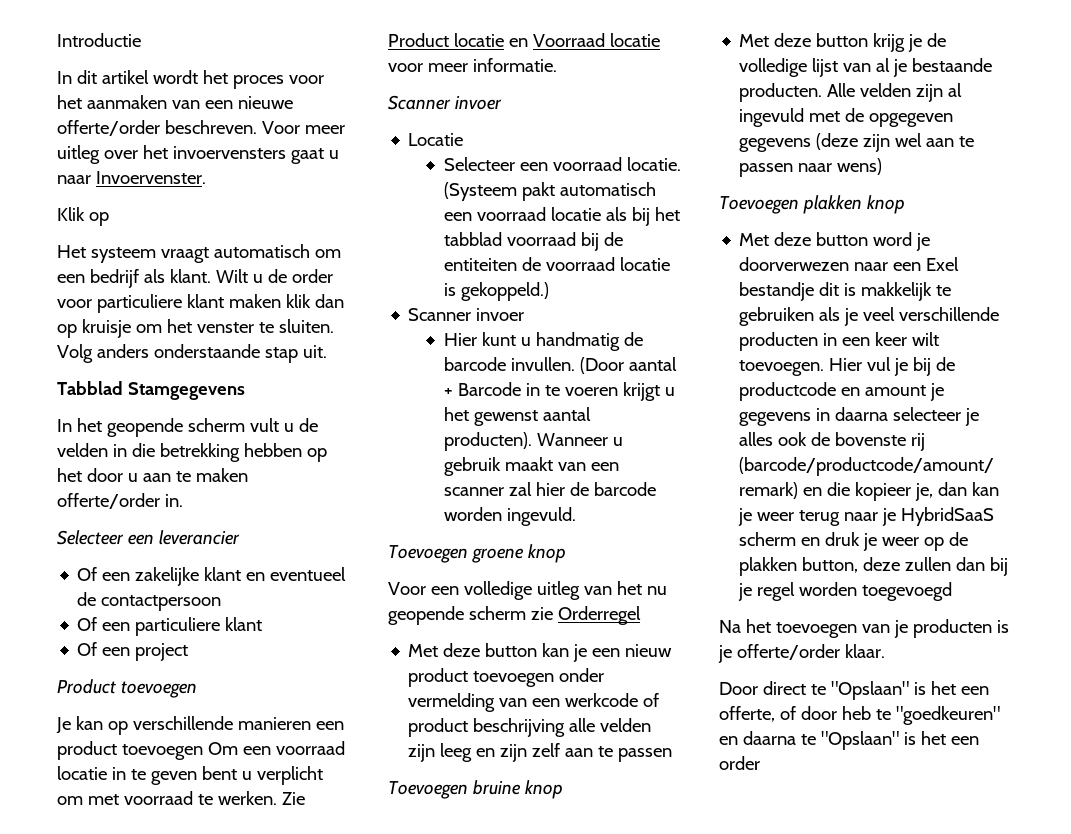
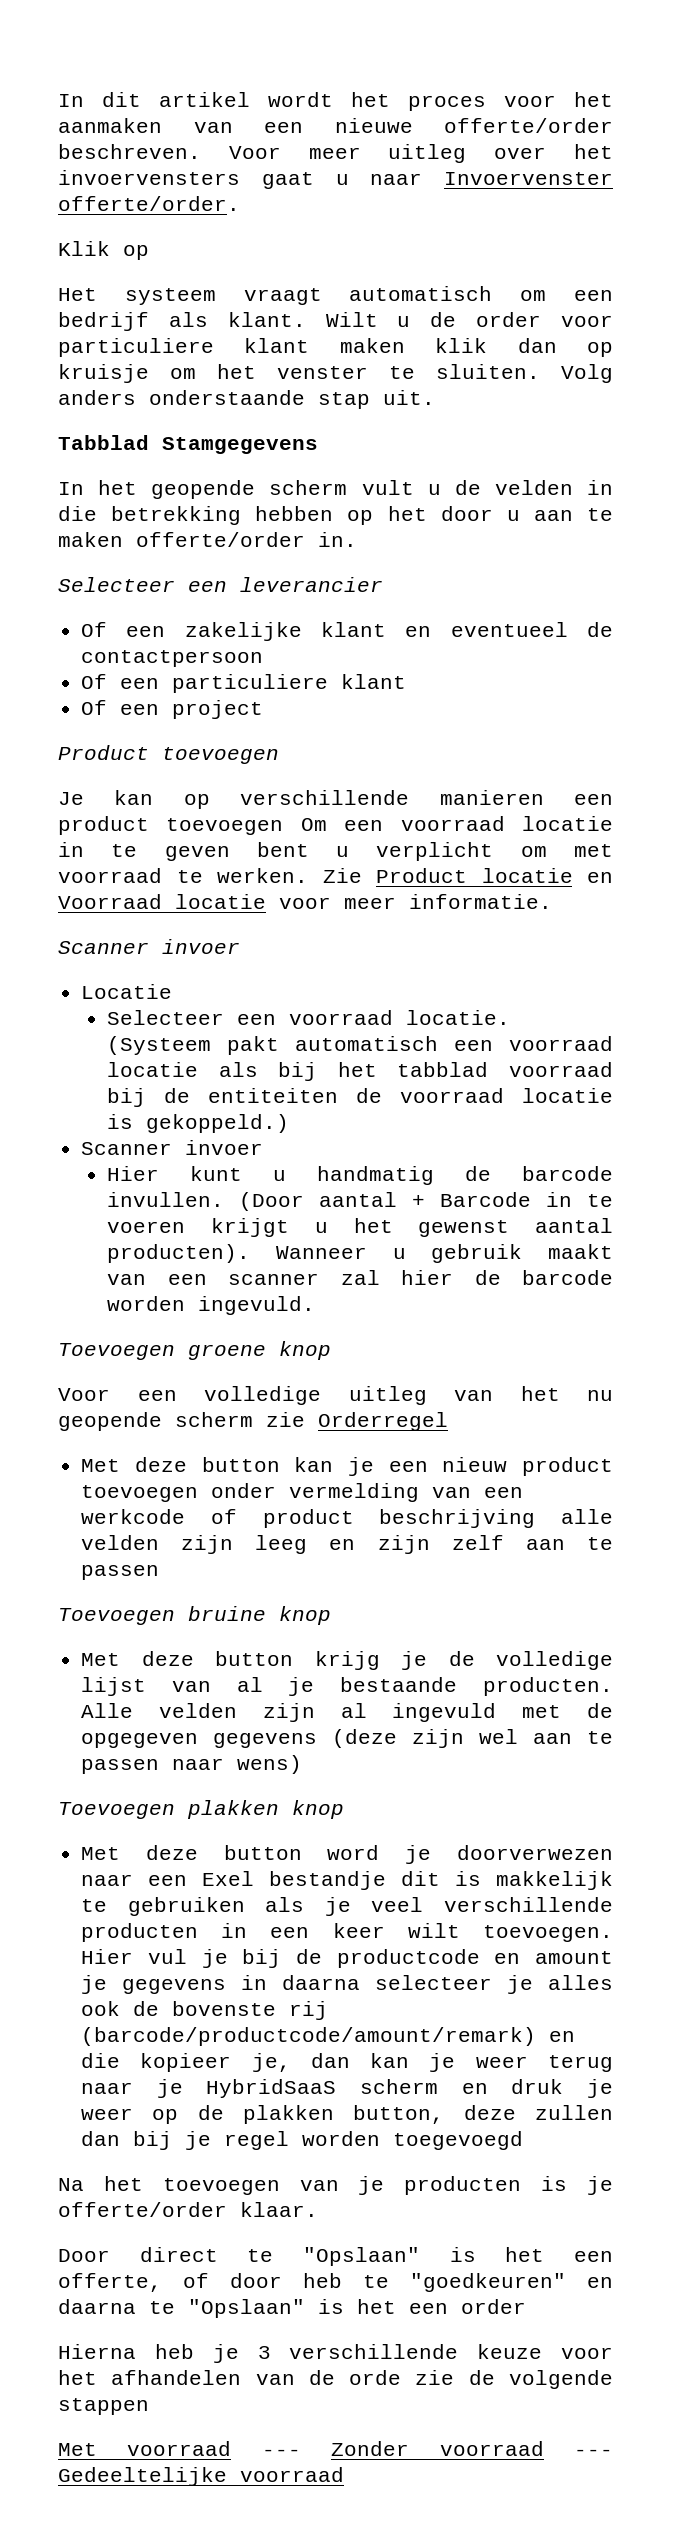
[57,33,141,47] Introductie // -> (58, 100) none
[95,171,206,184] Invoervenster. -> [444,172,613,185] [58,196,240,211] Invoervenster offerte/order.
(760, 763) none -> [58,2344,613,2363] [58,2370,613,2389] [58,2398,149,2415] [58,2441,613,2456] [58,2467,344,2486] // Hierna heb je 3 verschillende keuze voor het afhandelen van de orde zie de volgende stappen // Met voorraad --- Zonder voorraad --- Gedeeltelijke voorraad

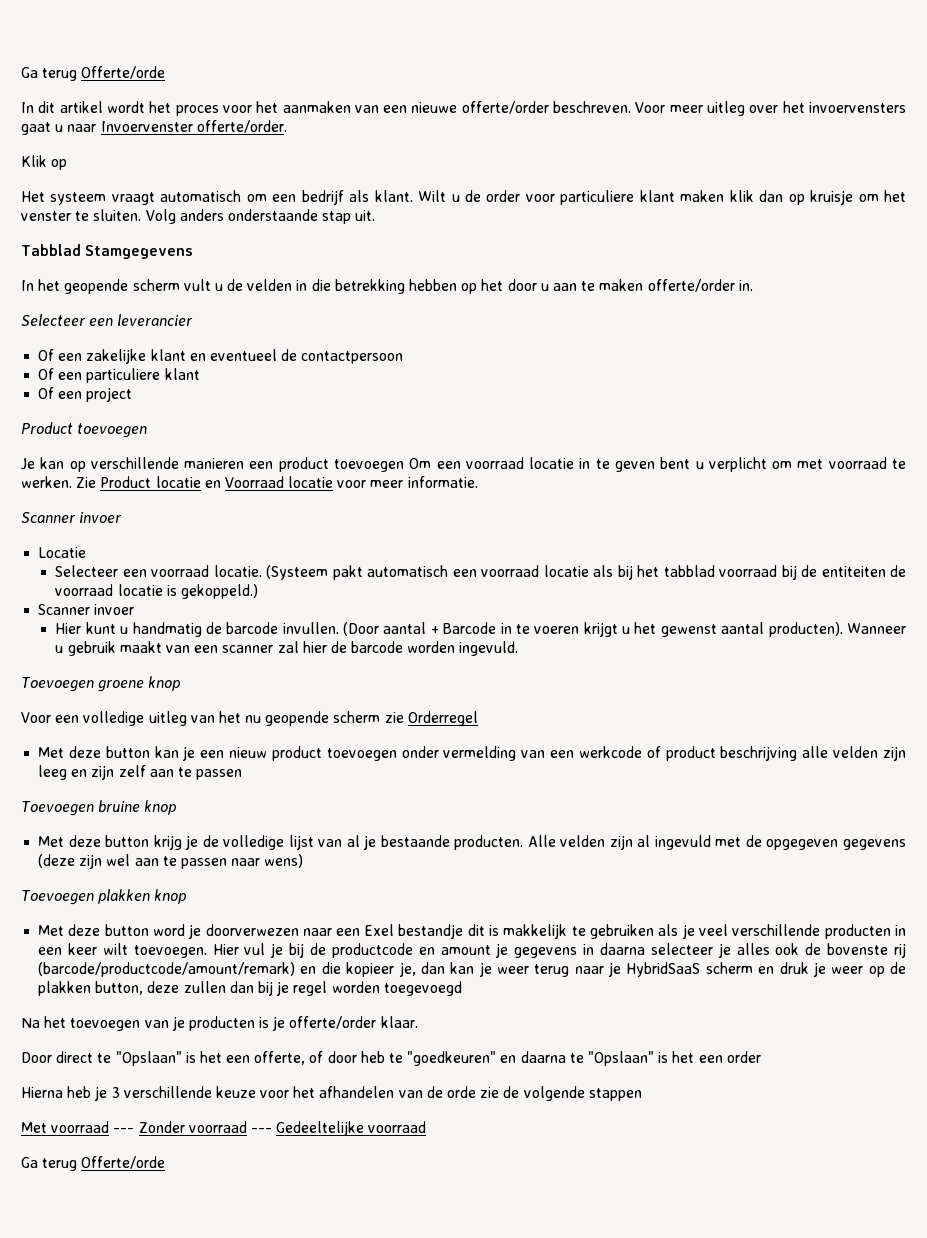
(58, 100) none -> [21,66,166,81] Ga terug Offerte/orde //
(344, 2474) none -> [21,1156,166,1171] // Ga terug Offerte/orde

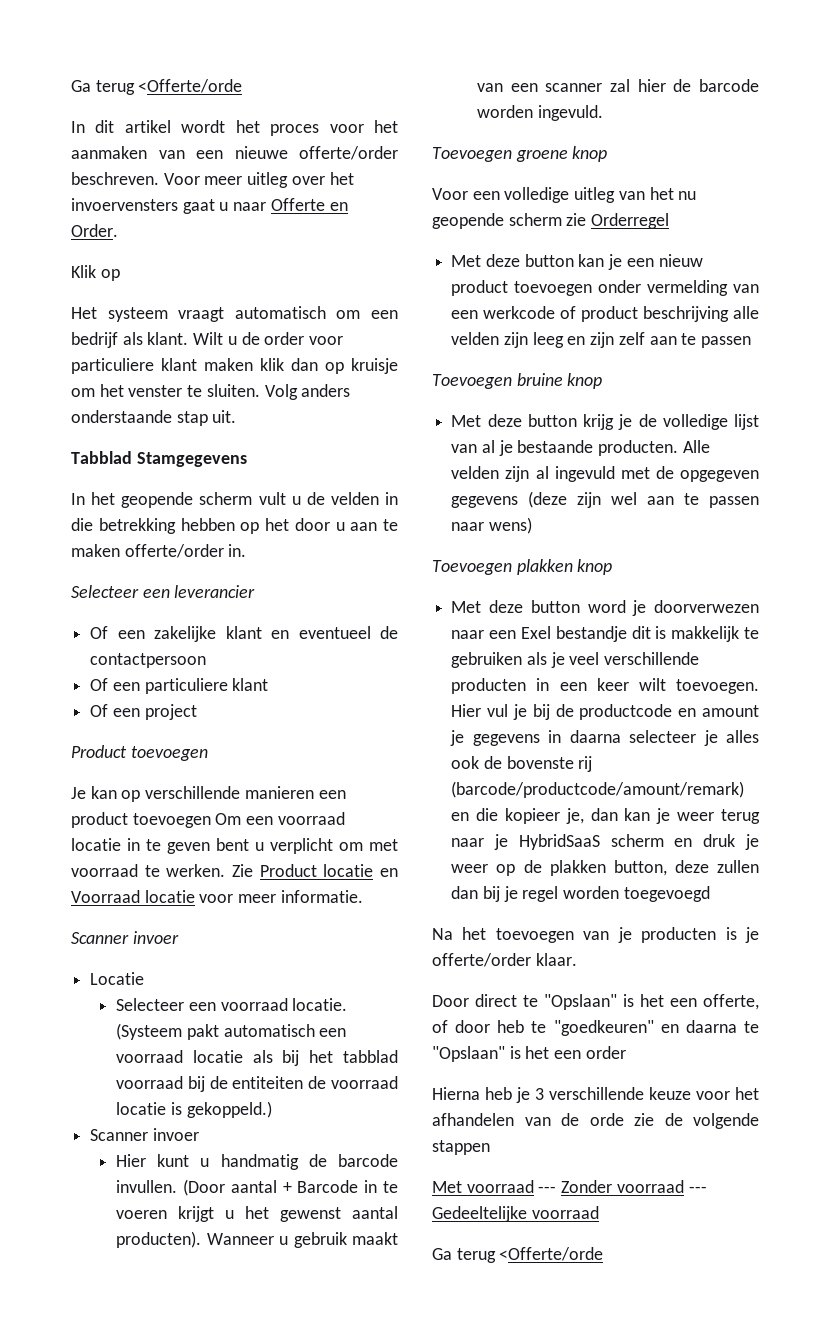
[21,66,166,81] Ga terug Offerte/orde -> [71,79,243,95] Ga terug <Offerte/orde
[100,120,287,133] Invoervenster offerte/order. -> [270,198,348,211] [71,224,118,237] Offerte en Order.
[81,1156,166,1169] Offerte/orde -> [499,1247,604,1261] <Offerte/orde

